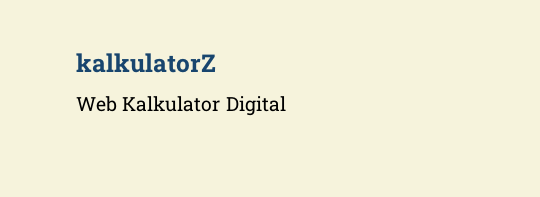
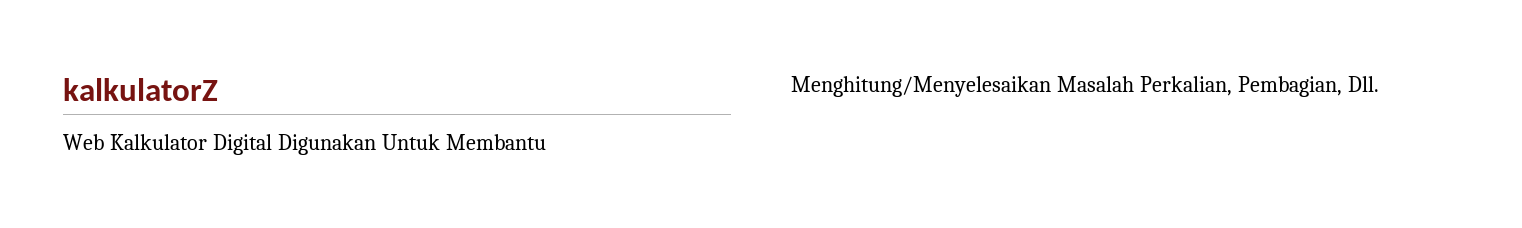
(286, 106) none -> [277,134,546,155] [791,76,1379,97] Digunakan Untuk Membantu Menghitung/Menyelesaikan Masalah Perkalian, Pembagian, Dll.

